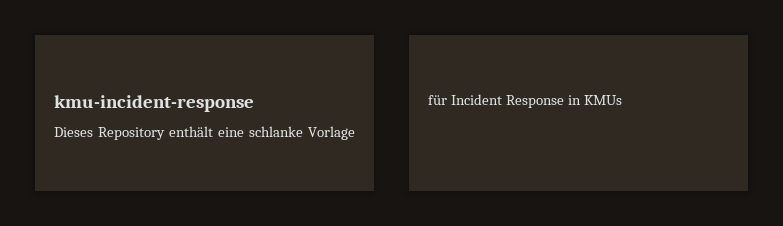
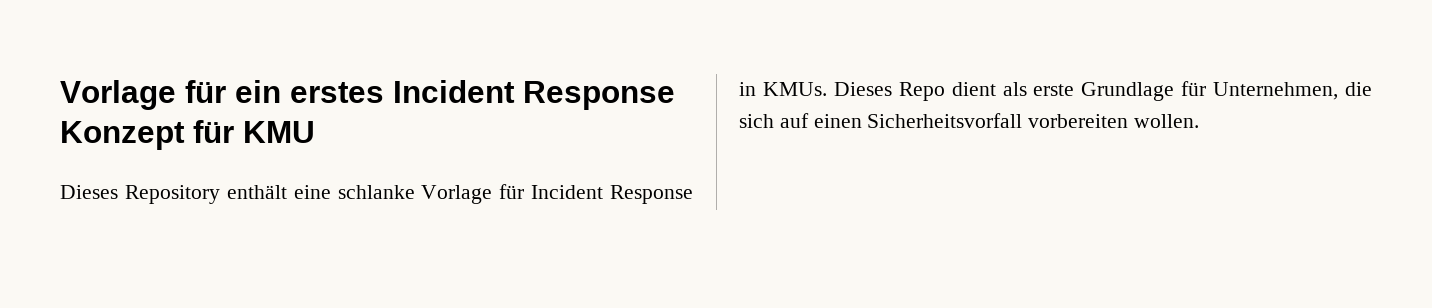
[54,95,254,112] kmu-incident-response -> [60,80,675,110] [60,120,315,150] Vorlage für ein erstes Incident Response Konzept für KMU
[583,95,622,105] KMUs -> [762,81,1372,101] [739,113,1200,128] KMUs. Dieses Repo dient als erste Grundlage für Unternehmen, die sich auf einen Sicherheitsvorfall vorbereiten wollen.

